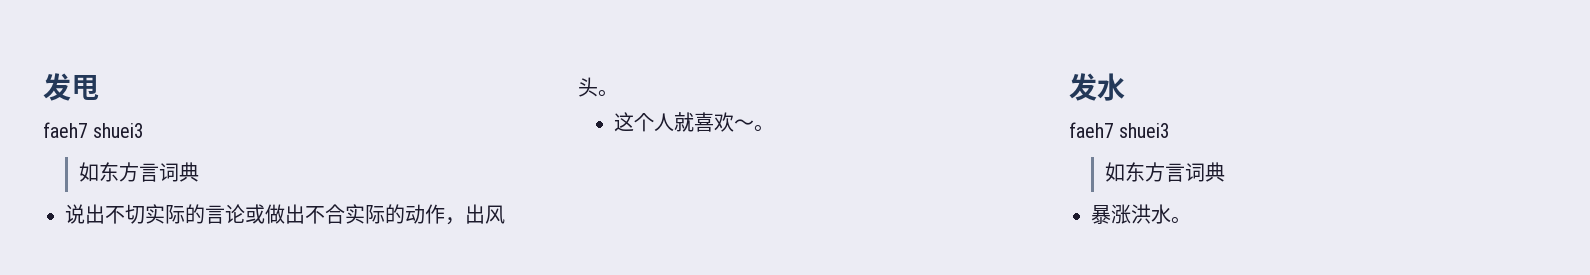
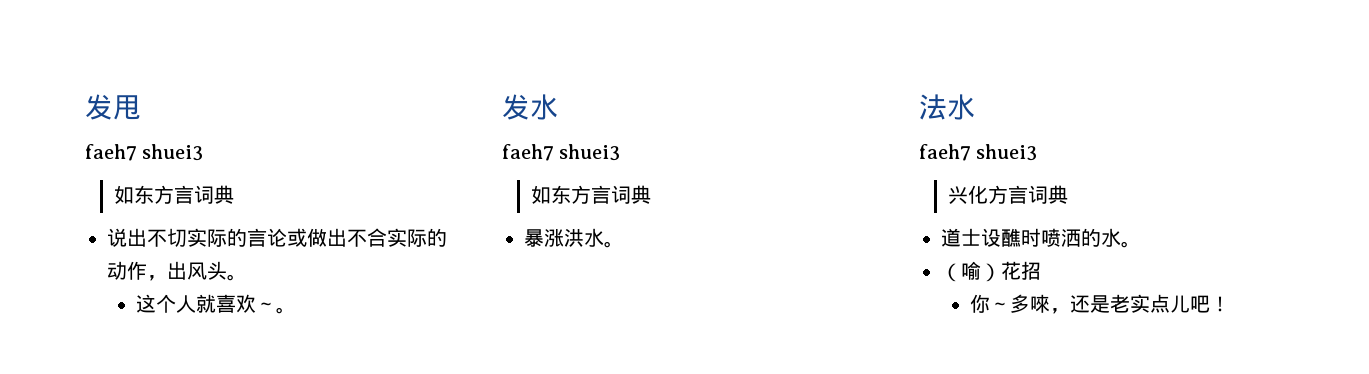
(1191, 220) none -> [919,94,975,120] [919,144,1038,161] [948,185,1069,204] [941,228,1141,248] [941,261,1041,282] [970,294,1231,314] // 法水 // faeh7 shuei3 // 兴化方言词典 // 道士设醮时喷洒的水。 // （喻）花招 // 你～多唻，还是老实点儿吧！

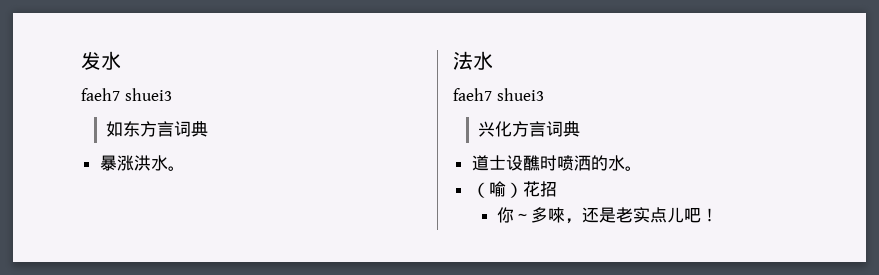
[85,94,141,120] [85,144,204,161] [114,185,235,204] [107,228,447,247] [107,261,247,281] [136,294,297,314] [502,94,530,120] 发甩 // faeh7 shuei3 // 如东方言词典 // 说出不切实际的言论或做出不合实际的动作，出风头。 // 这个人就喜欢～。 // 发 -> [81,51,101,70] 发

